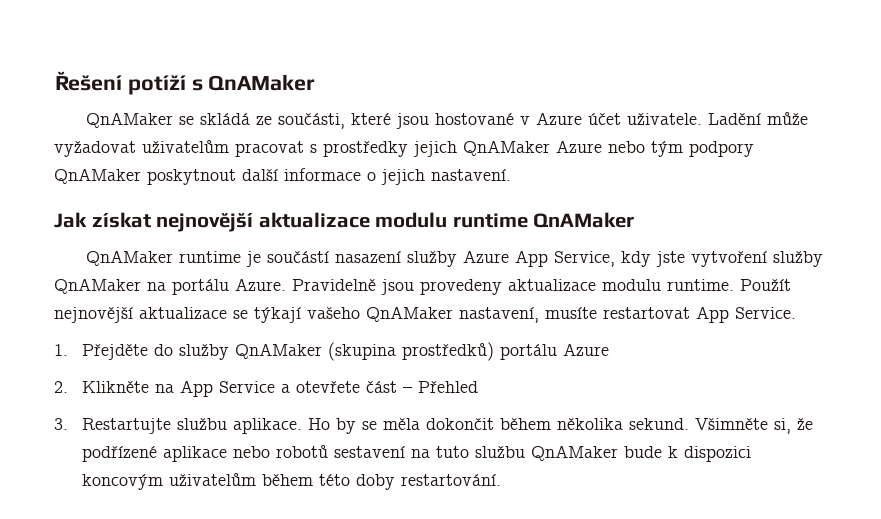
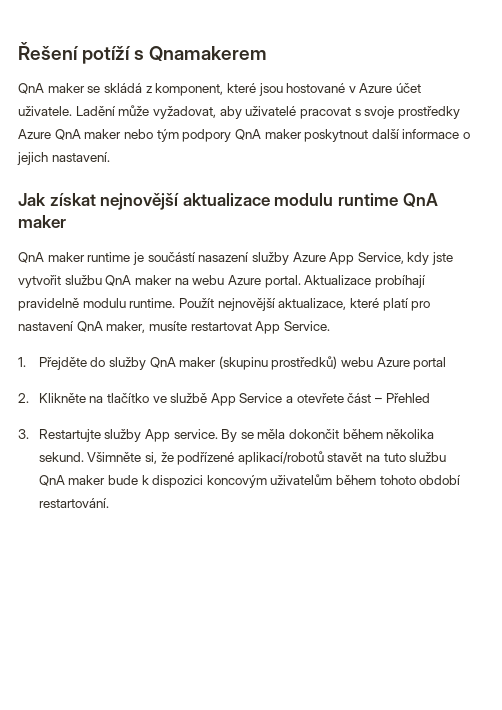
[208,74,316,91] [86,112,346,129] QnAMaker // QnAMaker se skládá ze součásti, -> [149,46,268,61] [18,83,224,96] Qnamakerem // QnA maker se skládá z komponent,
[54,140,602,157] vyžadovat uživatelům pracovat s prostředky jejich QnAMaker Azure -> [152,106,460,119] [18,129,122,140] vyžadovat, aby uživatelé pracovat s svoje prostředky Azure QnA maker
[54,168,141,184] QnAMaker -> [234,129,302,140] QnA maker
[533,212,635,228] [86,250,174,266] QnAMaker // QnAMaker -> [402,193,438,207] [18,215,66,228] [18,252,85,263] QnA maker // QnA maker
[691,251,824,267] [54,278,791,295] [54,306,539,323] vytvoření služby QnAMaker na portálu Azure. Pravidelně jsou provedeny aktualizace modulu runtime. Použít nejnovější aktualizace se týkají vašeho QnAMaker nastavení, -> [18,275,426,288] [18,298,431,311] [18,321,146,333] vytvořit službu QnA maker na webu Azure portal. Aktualizace probíhají pravidelně modulu runtime. Použít nejnovější aktualizace, které platí pro nastavení QnA maker,
[235,342,610,361] QnAMaker (skupina prostředků) portálu Azure -> [149,356,447,370] QnA maker (skupinu prostředků) webu Azure portal
(175, 388) none -> [106,393,208,403] tlačítko ve službě
[177,418,357,434] službu aplikace. Ho by -> [104,429,238,442] služby App service. By
[163,445,406,462] aplikace nebo robotů sestavení -> [237,451,363,465] aplikací/robotů stavět
[531,445,619,461] QnAMaker -> [38,475,106,486] QnA maker
[319,474,396,490] této doby -> [379,475,462,485] tohoto období

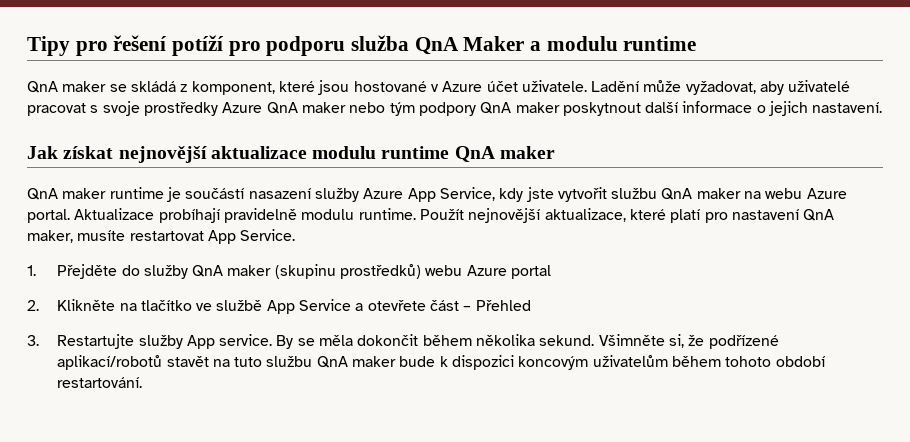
[18,42,268,64] Řešení potíží s Qnamakerem -> [27,35,697,56] Tipy pro řešení potíží pro podporu služba QnA Maker a modulu runtime

